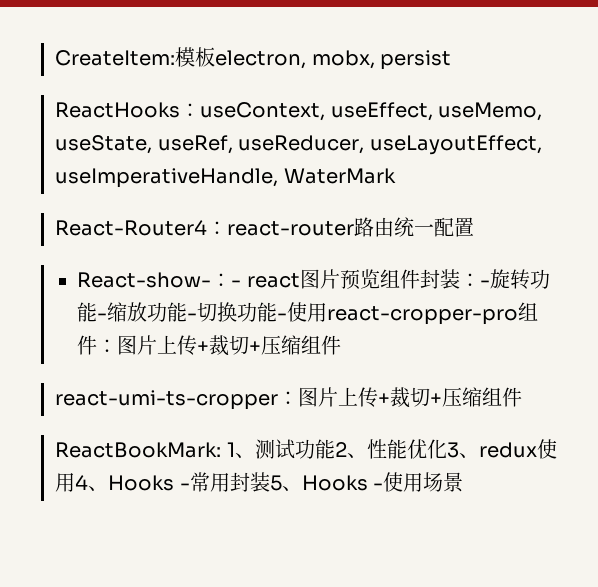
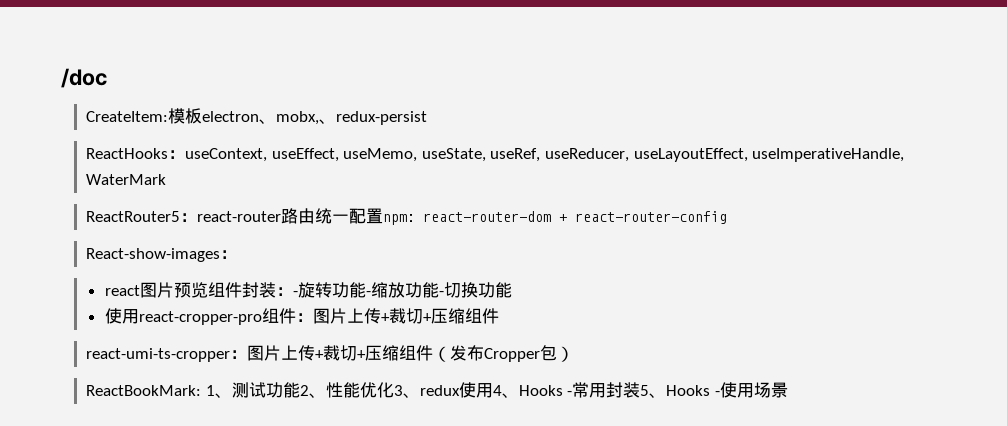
(55, 58) none -> [61,68,107,88] /doc //
[215,50,452,70] electron, mobx, persist -> [202,111,428,125] electron、mobx,、redux-persist
[55,220,208,236] React-Router4 -> [86,211,181,222] ReactRouter5
[77,272,242,288] // React-show-：- -> [383,211,728,225] [86,248,238,262] npm: react-router-dom + react-router-config // React-show-images： //
[277,313,288,320] - -> (512, 290) //
(523, 397) none -> [433,345,575,362] （发布Cropper包）

